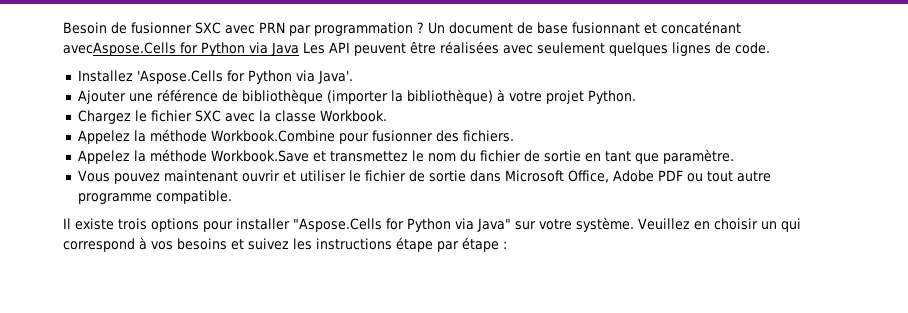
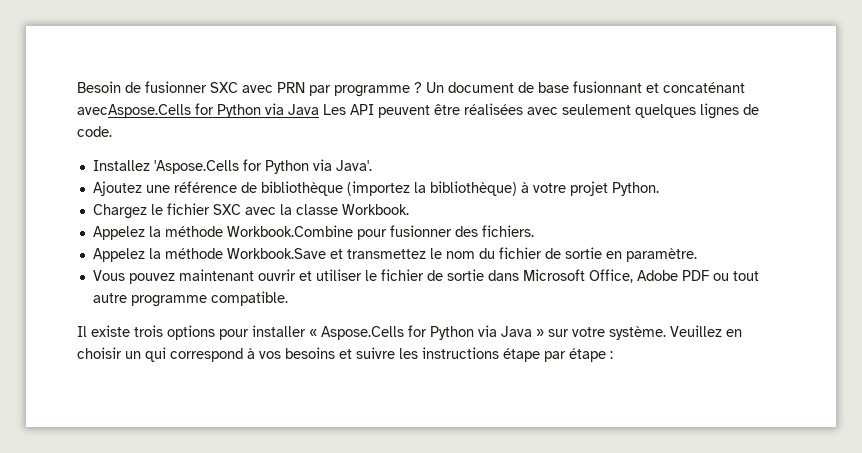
[313,22,413,36] programmation -> [334,85,410,97] programme
[77,90,126,104] Ajouter -> [92,181,142,196] Ajoutez
[326,90,388,104] (importer -> [346,181,410,196] (importez
[604,151,659,164] tant que -> (622, 255) none
[293,218,511,232] "Aspose.Cells for Python via Java" -> [309,325,544,340] « Aspose.Cells for Python via Java »
[248,238,289,250] suivez -> [356,347,395,359] suivre

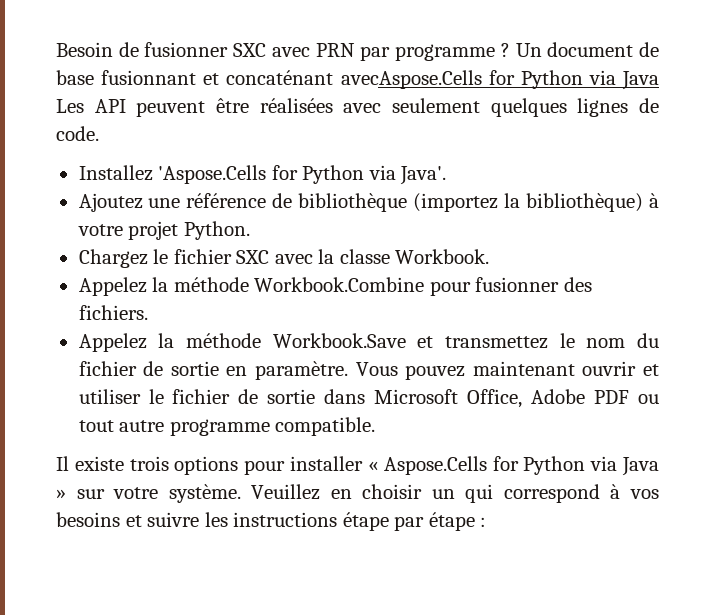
(697, 255) // -> (348, 370) none

